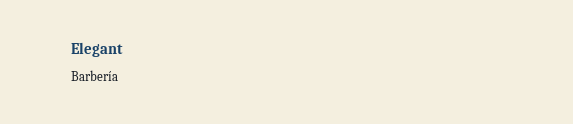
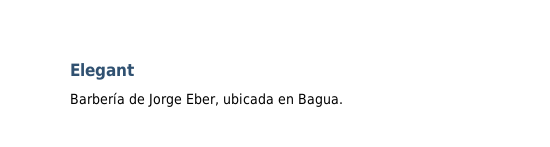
(118, 75) none -> [129,93,343,107] de Jorge Eber, ubicada en Bagua.

